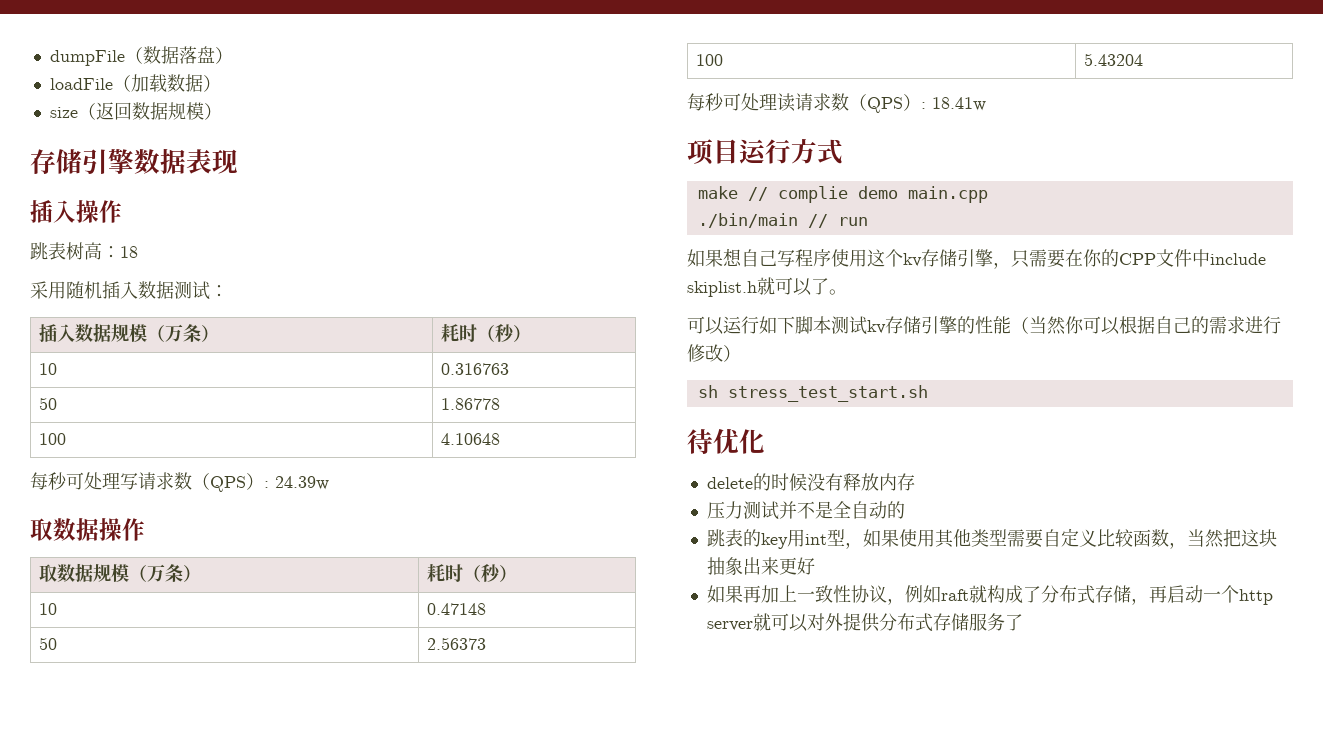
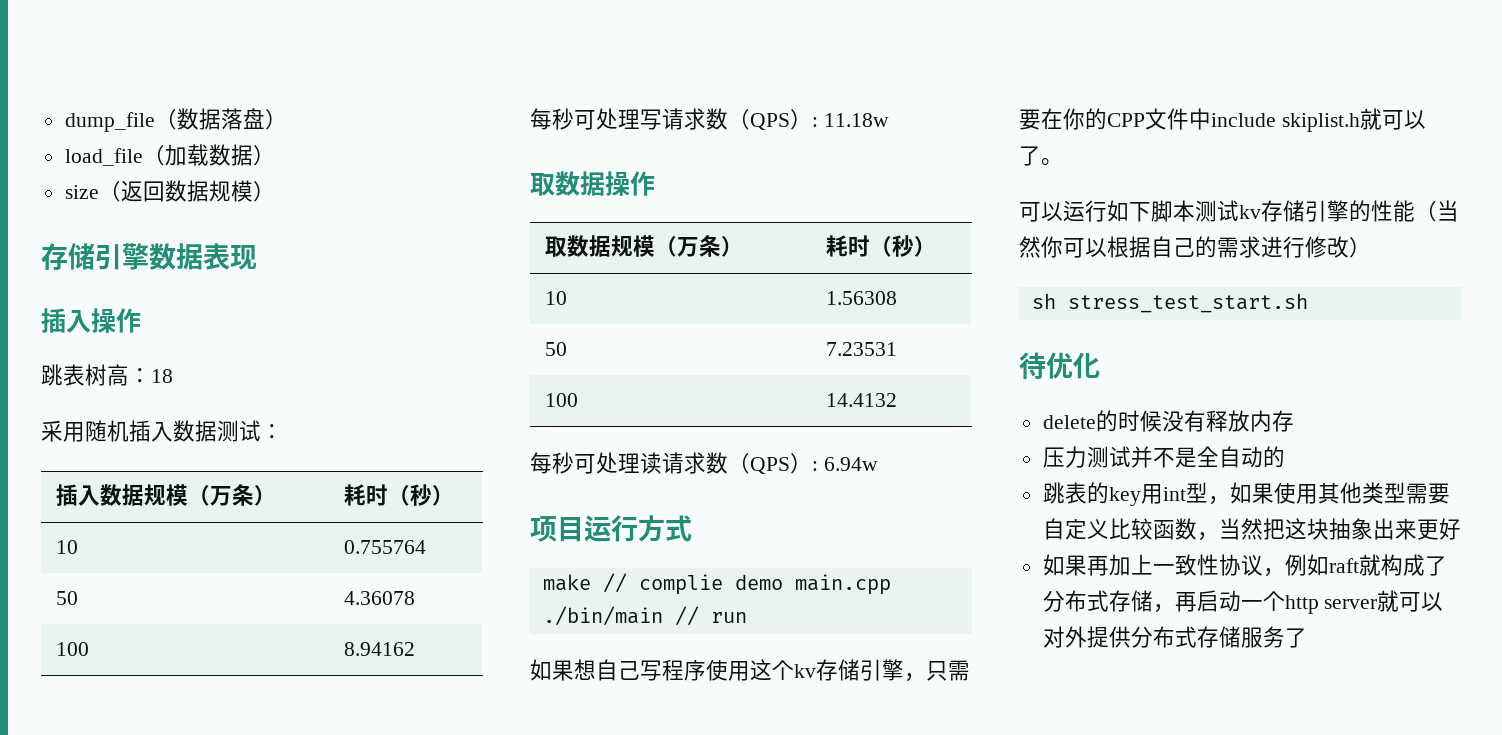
[49,50,125,66] dumpFile -> [64,112,155,132] dump_file
[49,78,113,90] loadFile -> [64,148,143,166] load_file
[441,363,510,375] [39,397,58,410] [441,398,501,410] [39,433,67,445] [441,433,501,445] 0.316763 // 50 | 1.86778 // 100 | 4.10648 -> [344,540,427,554] [56,591,79,605] [344,591,416,605] [56,642,90,656] [344,642,416,656] 0.755764 // 50 | 4.36078 // 100 | 8.94162
[275,476,329,490] 24.39w -> [823,113,889,127] 11.18w
[427,603,487,615] [39,637,58,650] [427,637,487,650] [696,54,724,66] [1084,53,1144,66] 0.47148 // 50 | 2.56373 // 100 | 5.43204 -> [826,291,898,305] [545,342,568,356] [826,342,898,356] [545,393,579,407] [826,393,898,407] 1.56308 // 50 | 7.23531 // 100 | 14.4132
[932,97,986,111] 18.41w -> [823,457,878,471] 6.94w

